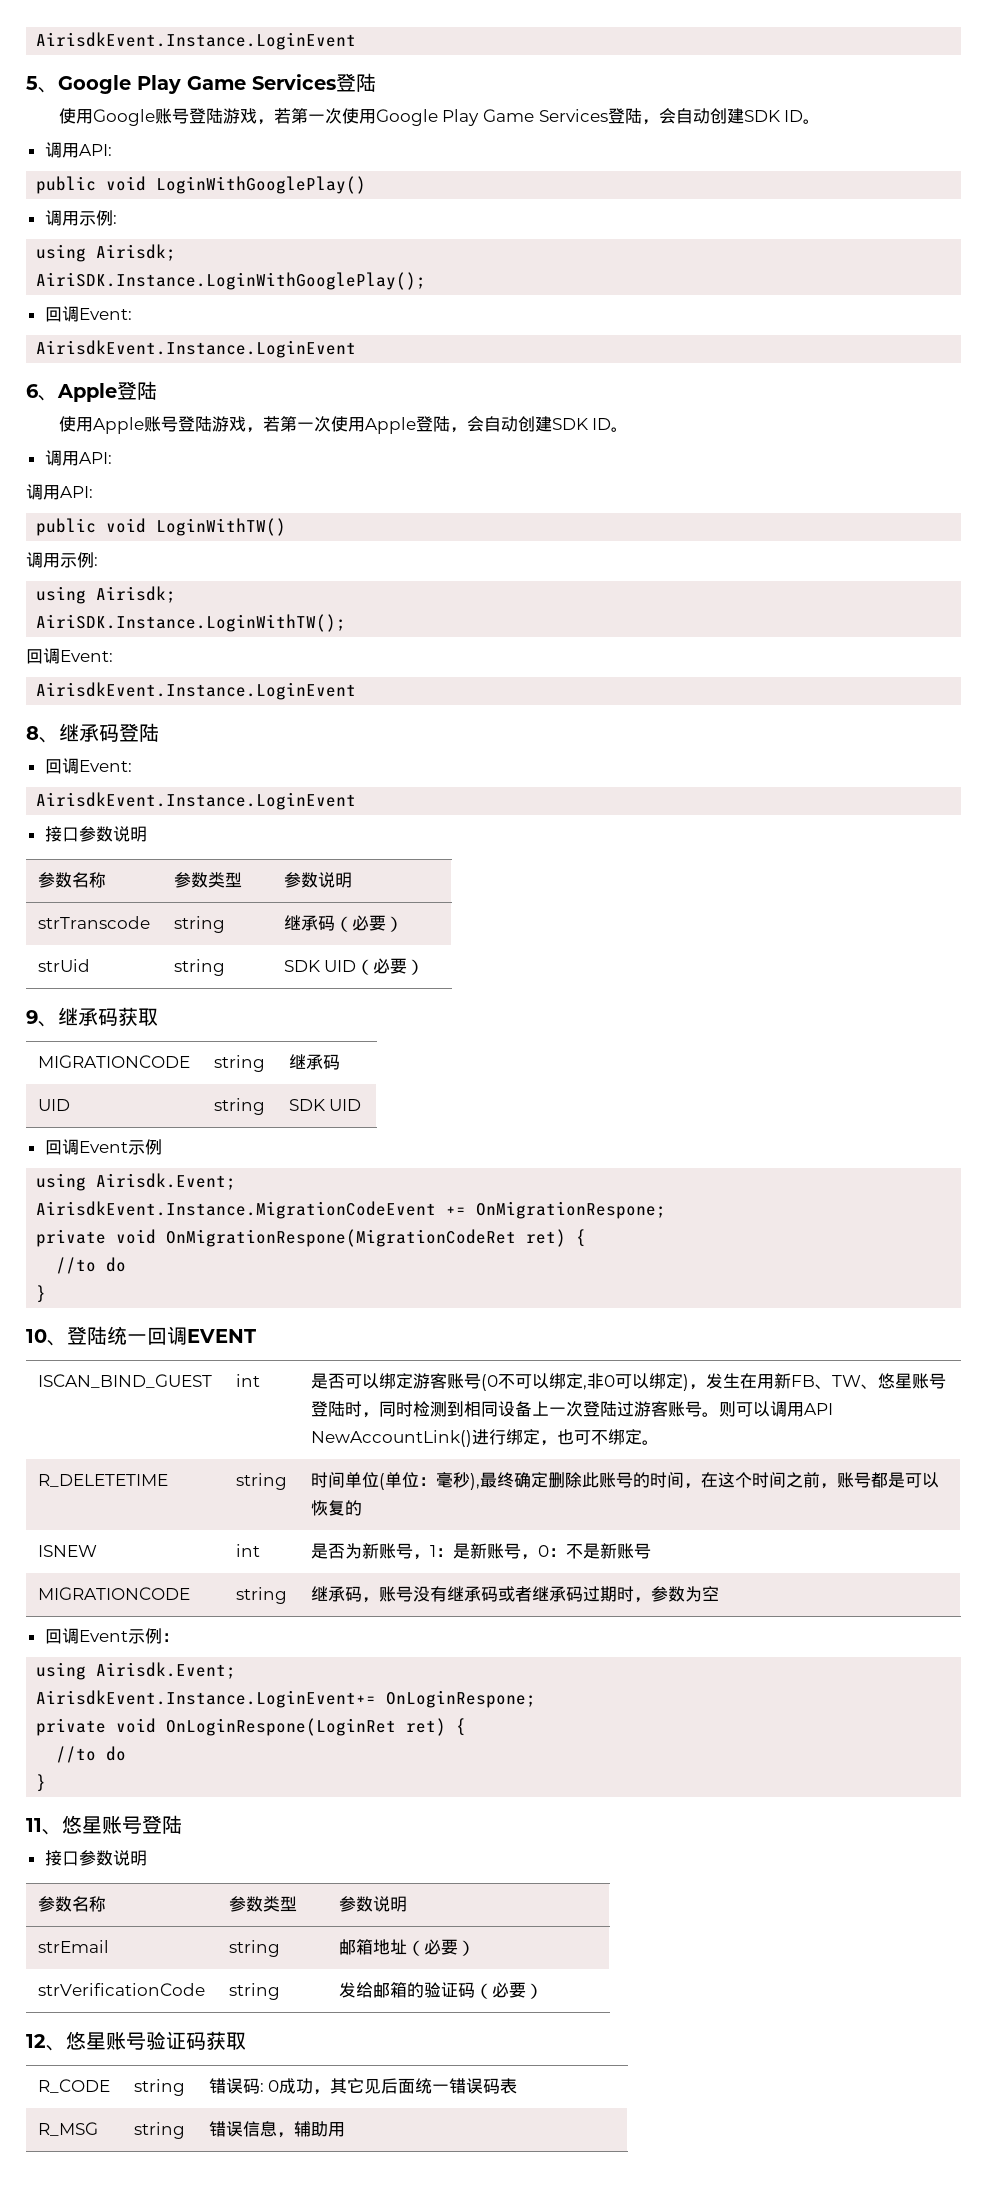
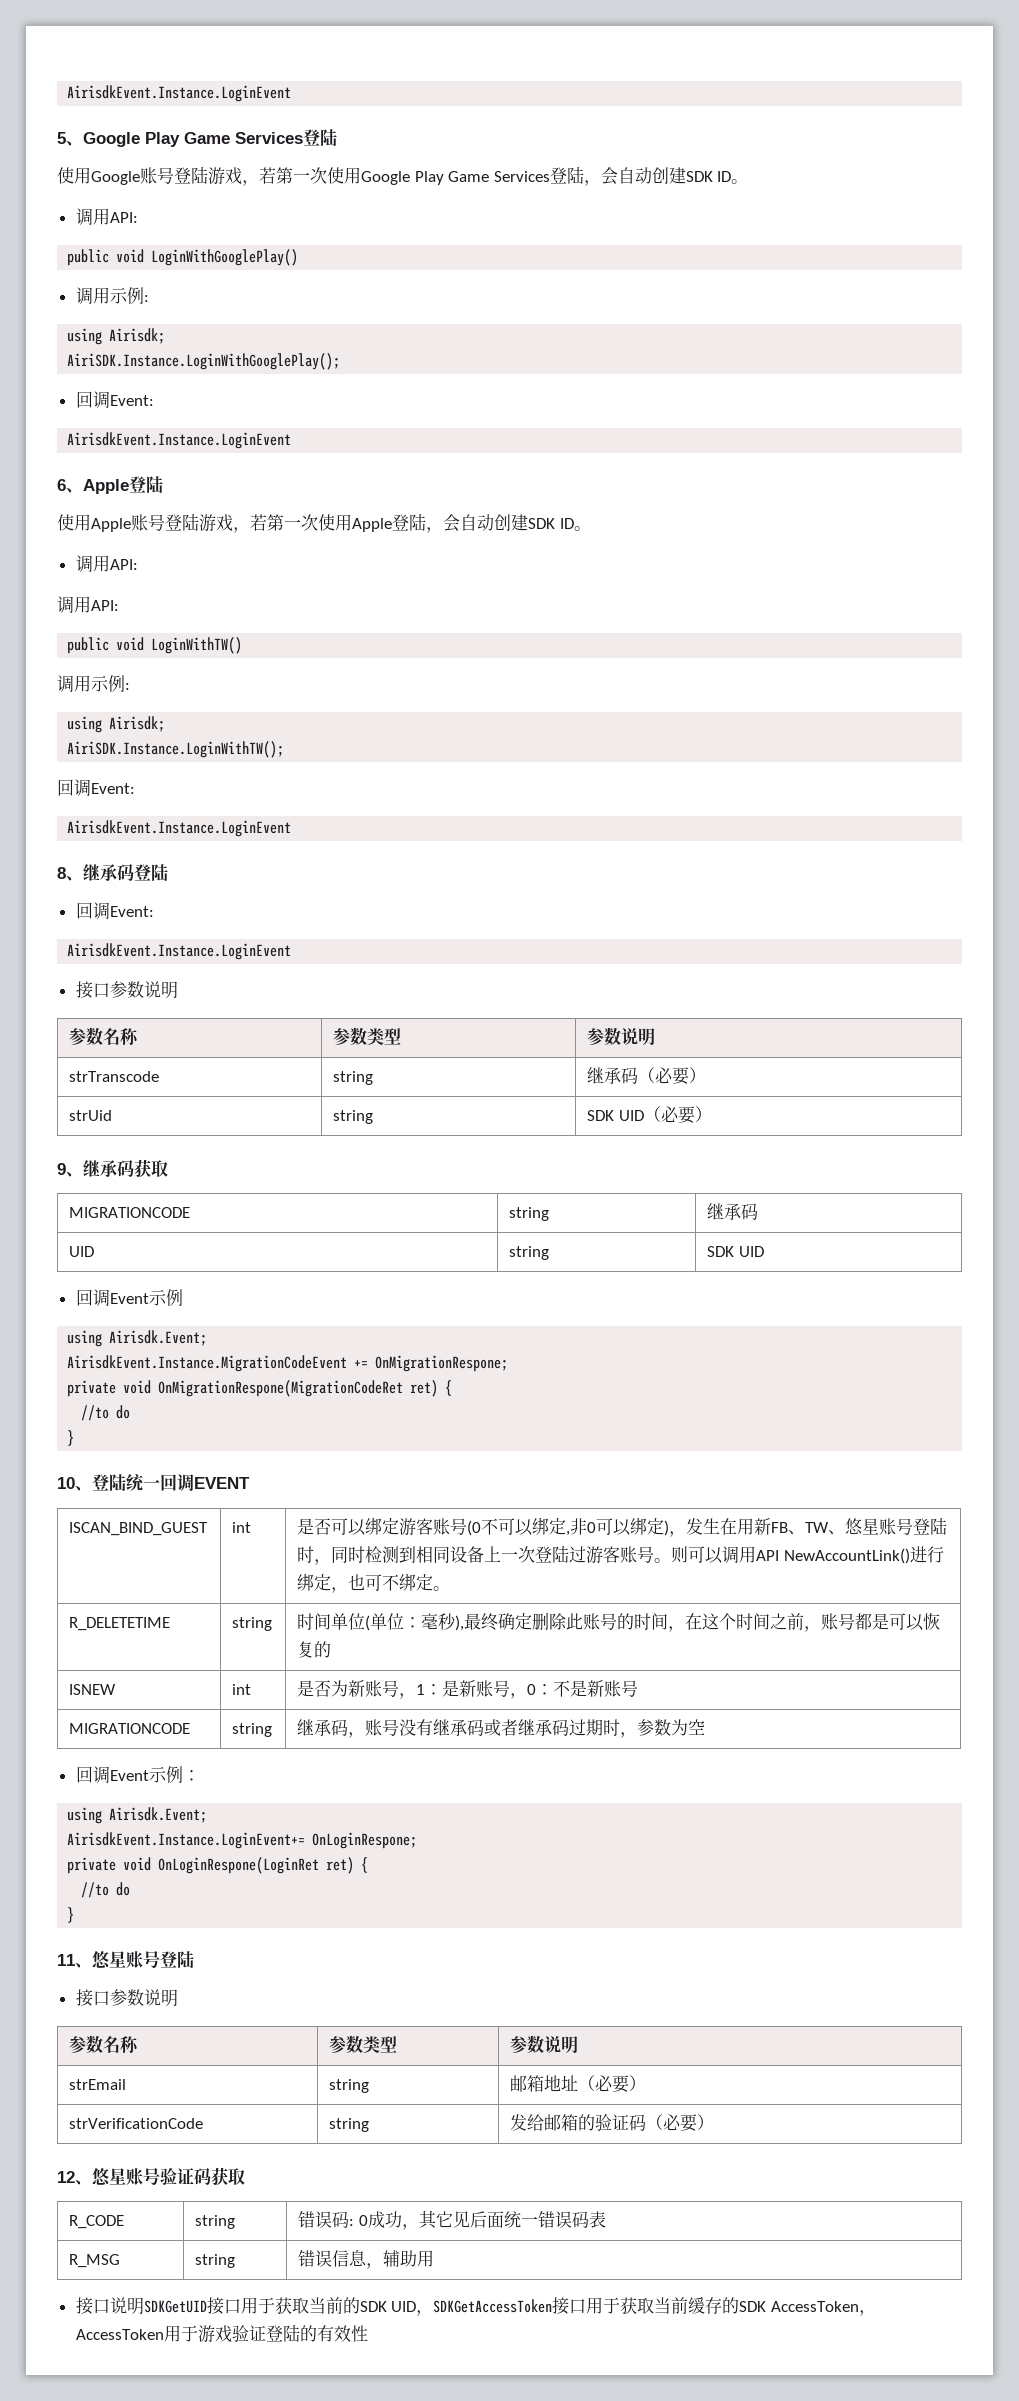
(345, 2129) none -> [75,2297,876,2316] [75,2324,368,2343] // 接口说明SDKGetUID接口用于获取当前的SDK UID，SDKGetAccessToken接口用于获取当前缓存的SDK AccessToken，AccessToken用于游戏验证登陆的有效性

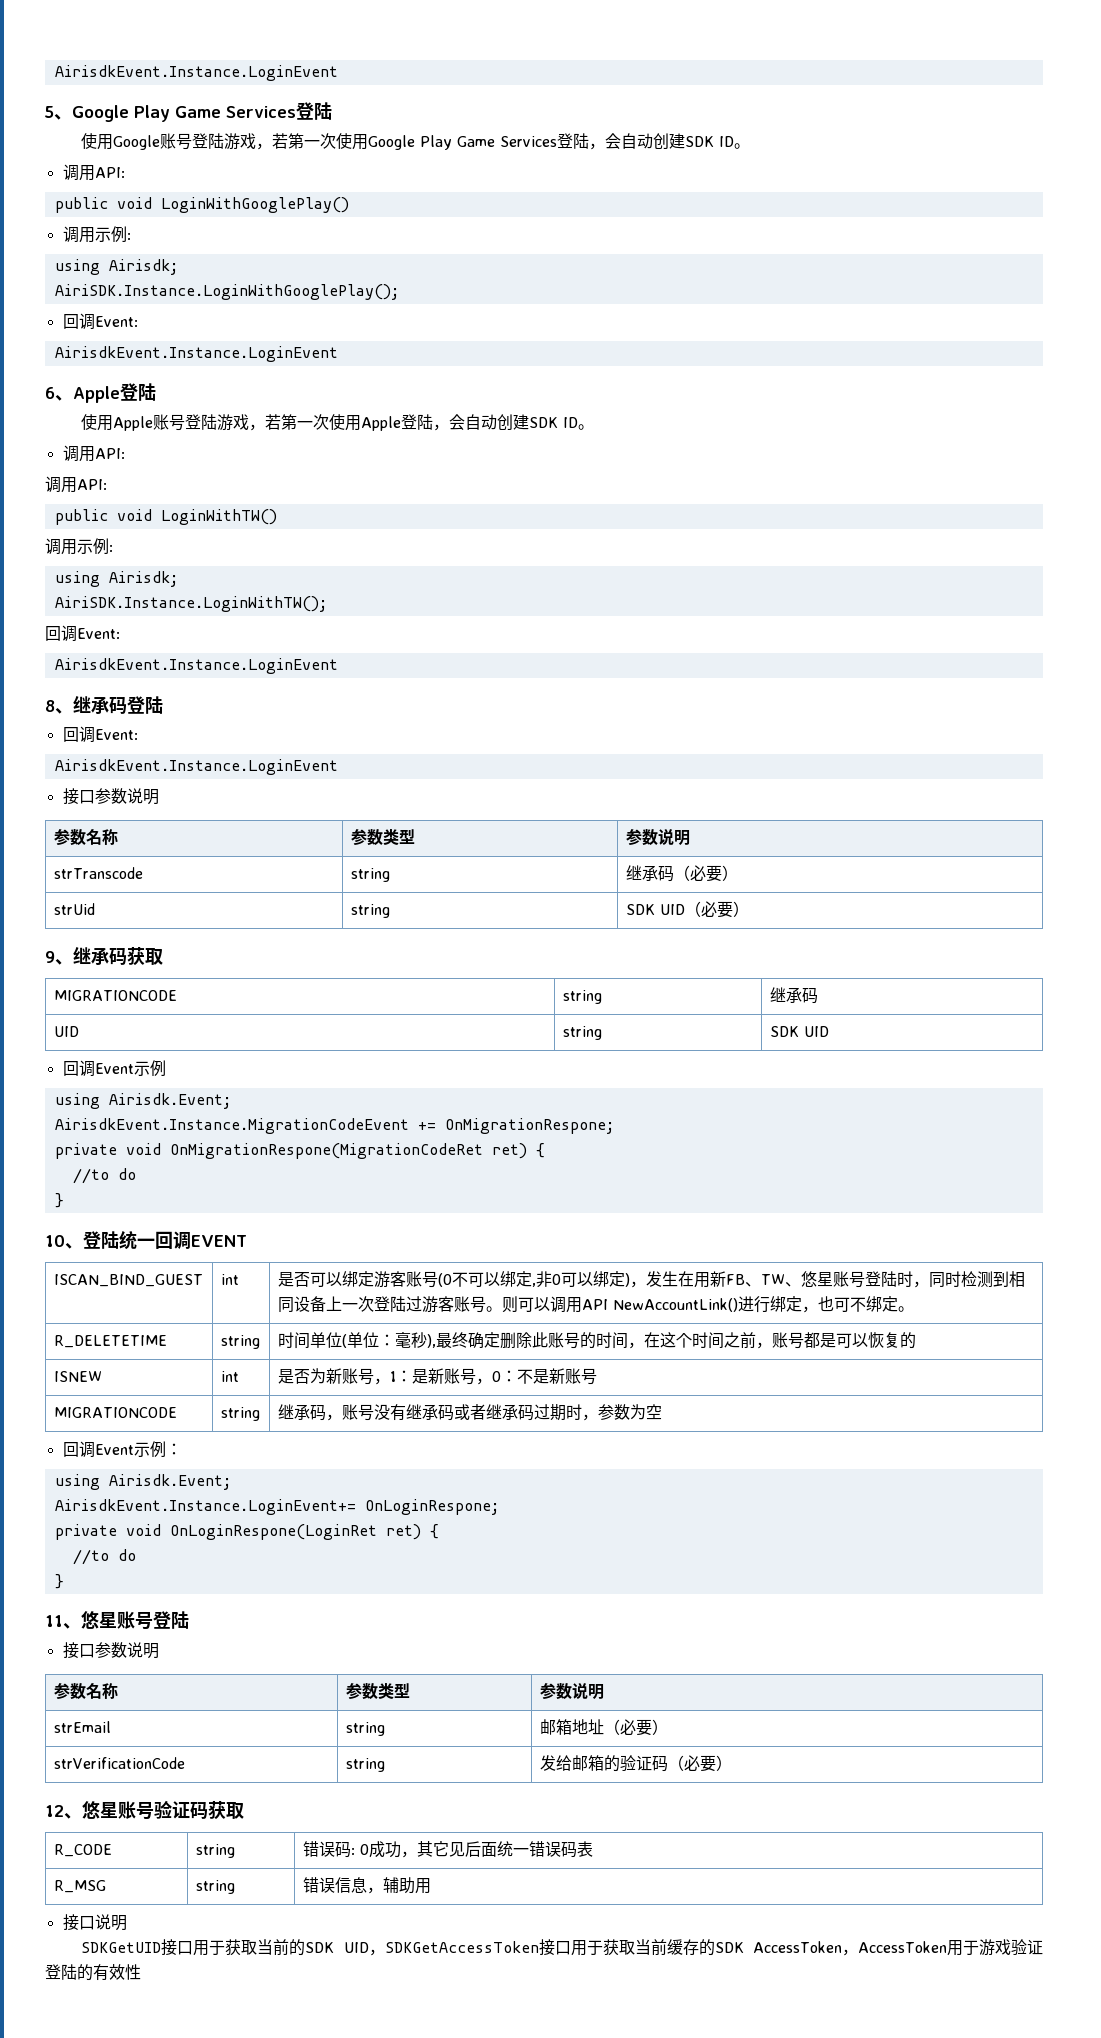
(144, 2306) none -> (127, 1923) //

